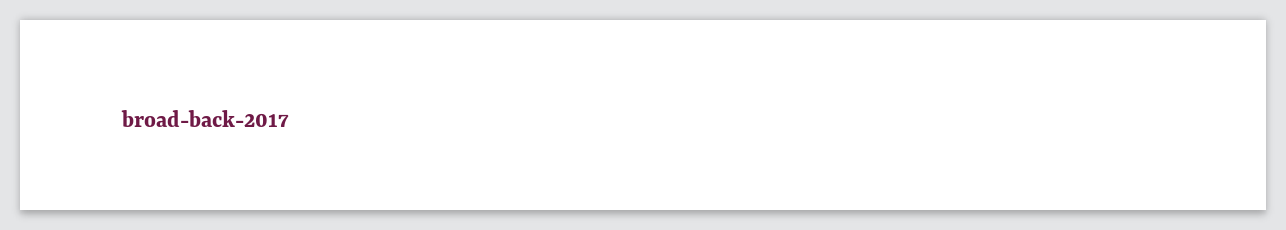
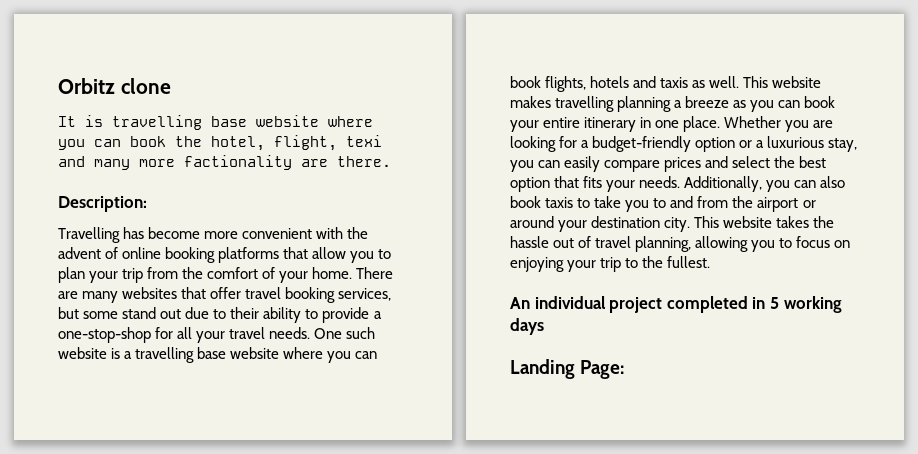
[121,110,289,127] broad-back-2017 -> [58,78,171,94] [58,115,373,130] [58,135,382,151] [58,155,391,170] [58,196,147,212] [58,227,369,243] [58,247,392,263] [58,267,394,283] [58,287,392,303] [58,307,382,323] [58,327,376,343] [58,347,378,363] [510,76,822,92] [510,96,836,112] [510,116,834,132] [510,136,858,152] [510,156,827,172] [510,176,846,192] [510,196,816,212] [510,216,835,232] [510,236,851,252] [510,256,711,272] [510,296,842,313] [510,318,544,335] [510,359,625,379] Orbitz clone // It is travelling base website where you can book the hotel, flight, texi and many more factionality are there. // Description: // Travelling has become more convenient with the advent of online booking platforms that allow you to plan your trip from the comfort of your home. There are many websites that offer travel booking services, but some stand out due to their ability to provide a one-stop-shop for all your travel needs. One such website is a travelling base website where you can book flights, hotels and taxis as well. This website makes travelling planning a breeze as you can book your entire itinerary in one place. Whether you are looking for a budget-friendly option or a luxurious stay, you can easily compare prices and select the best option that fits your needs. Additionally, you can also book taxis to take you to and from the airport or around your destination city. This website takes the hassle out of travel planning, allowing you to focus on enjoying your trip to the fullest. // An individual project completed in 5 working days // Landing Page:

